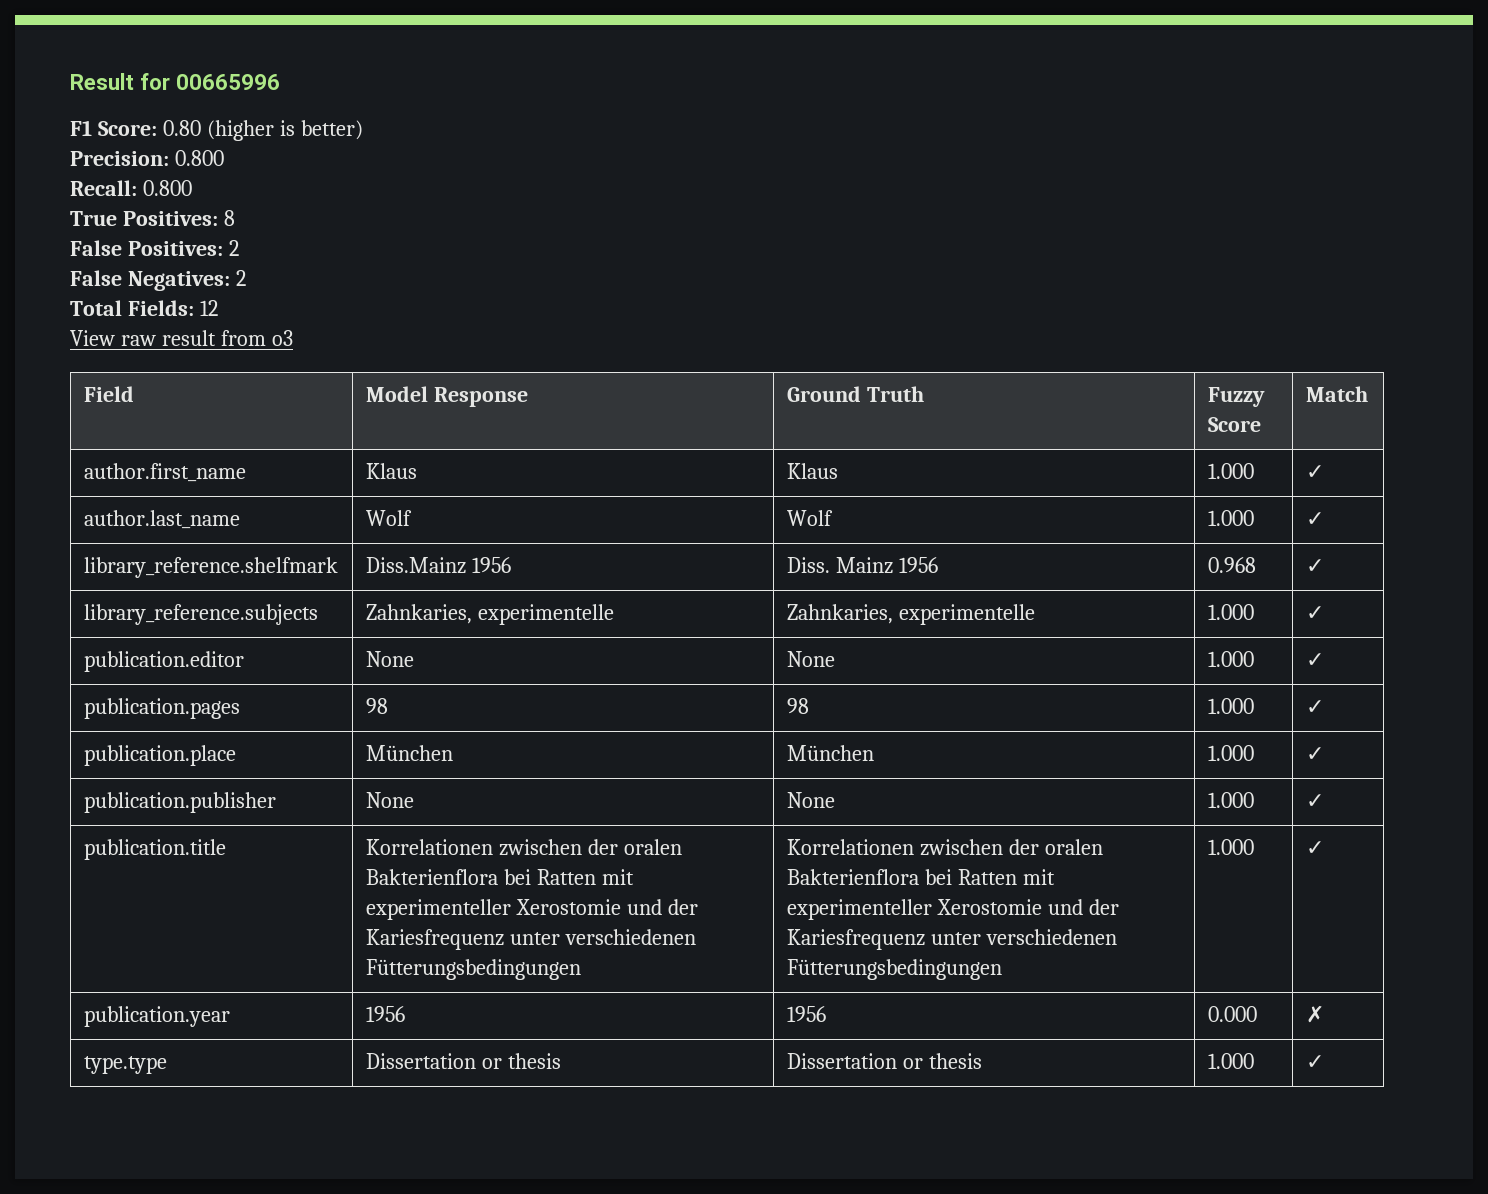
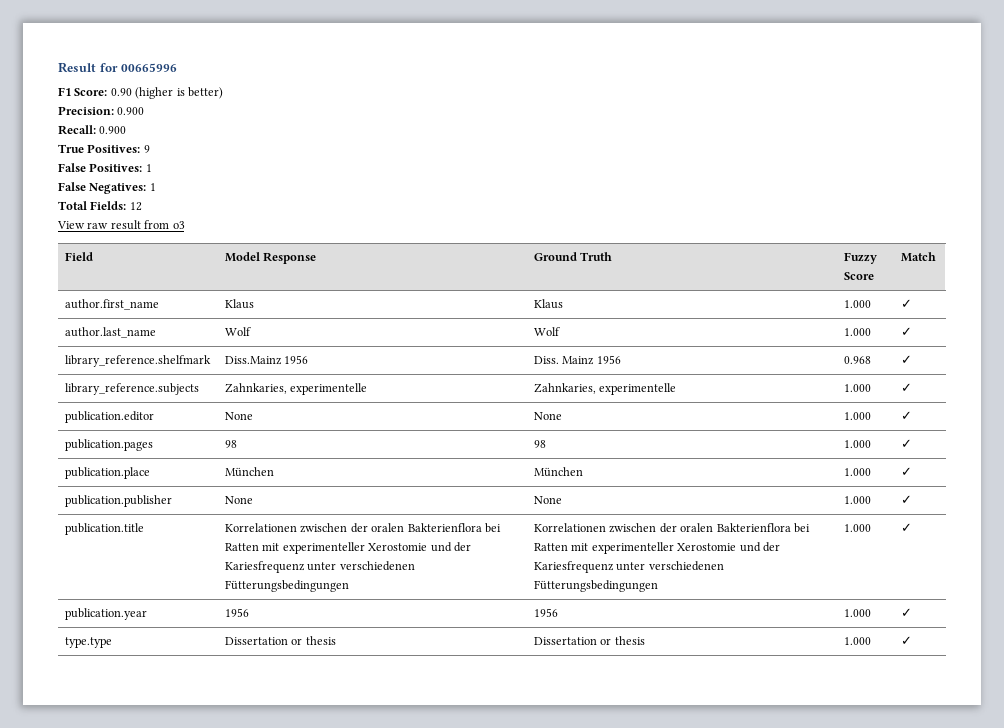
[162,120,201,136] 0.80 -> [110,88,132,96] 0.90
[174,150,224,166] 0.800 -> [117,107,145,115] 0.900
[142,180,192,196] 0.800 -> [99,126,127,134] 0.900
[223,210,235,226] 8 -> [143,145,150,153] 9
[228,240,239,256] 2 -> [145,164,152,172] 1
[235,270,246,286] 2 -> [149,183,156,191] 1
[1207,1006,1257,1022] [1305,1005,1324,1023] 0.000 | ✗ -> [844,609,872,617] [901,608,913,617] 1.000 | ✓

